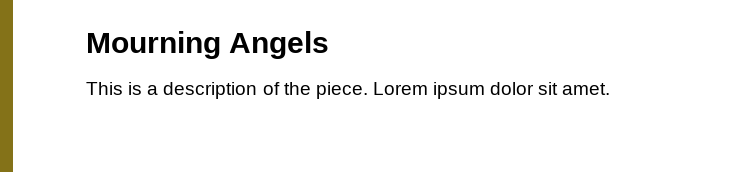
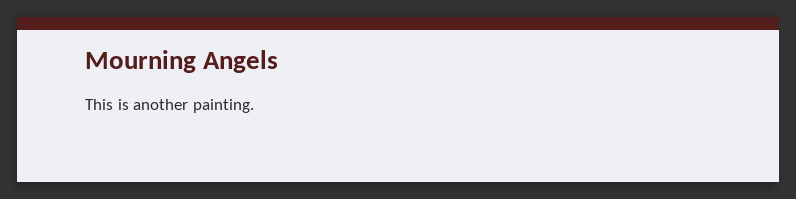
[147,82,611,99] a description of the piece. Lorem ipsum dolor sit amet. -> [133,99,254,113] another painting.

